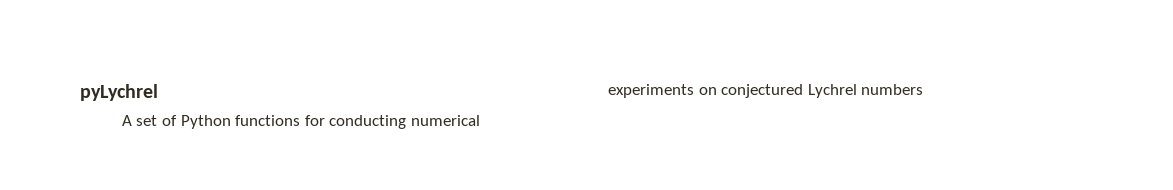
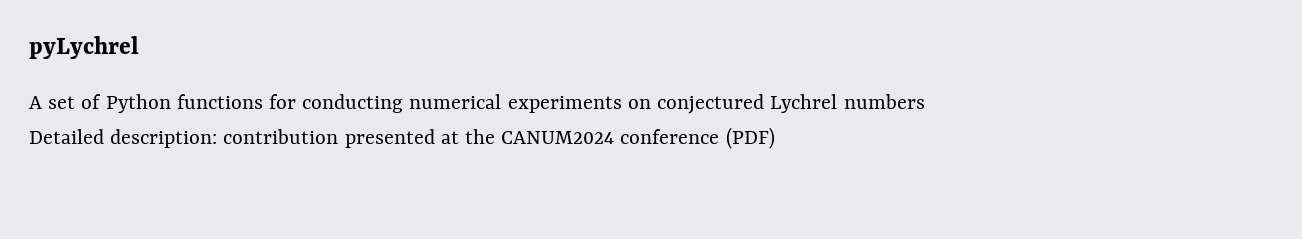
(924, 89) none -> [29,127,775,149] // Detailed description: contribution presented at the CANUM2024 conference (PDF)

